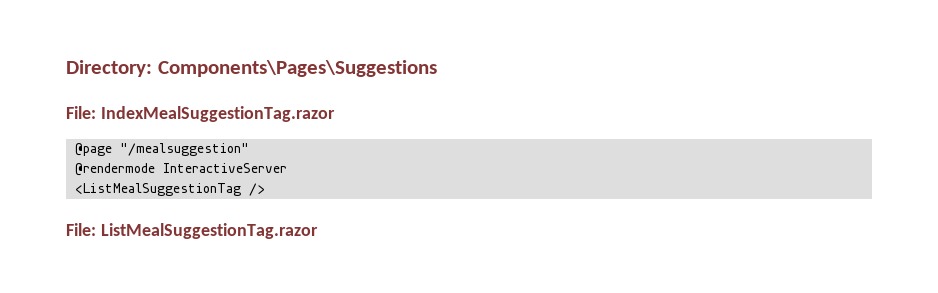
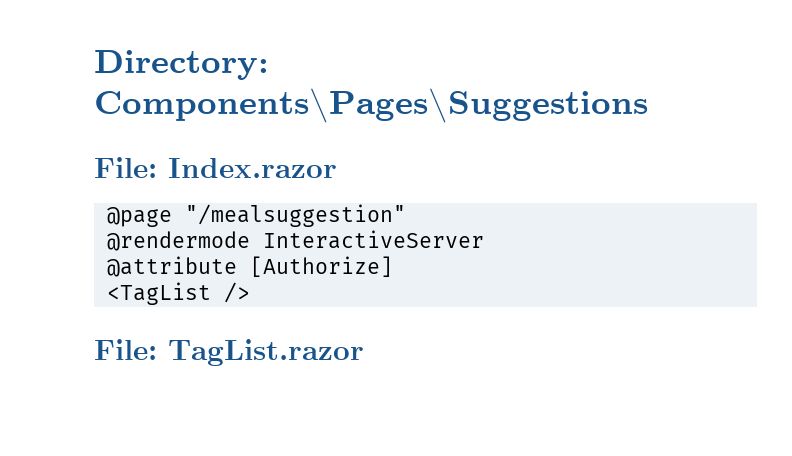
[100,106,335,122] IndexMealSuggestionTag.razor -> [168,158,337,178] Index.razor
[74,183,241,196] <ListMealSuggestionTag -> [106,256,393,277] [106,282,211,305] @attribute [Authorize] // <TagList
[100,223,318,239] ListMealSuggestionTag.razor -> [168,339,364,366] TagList.razor

